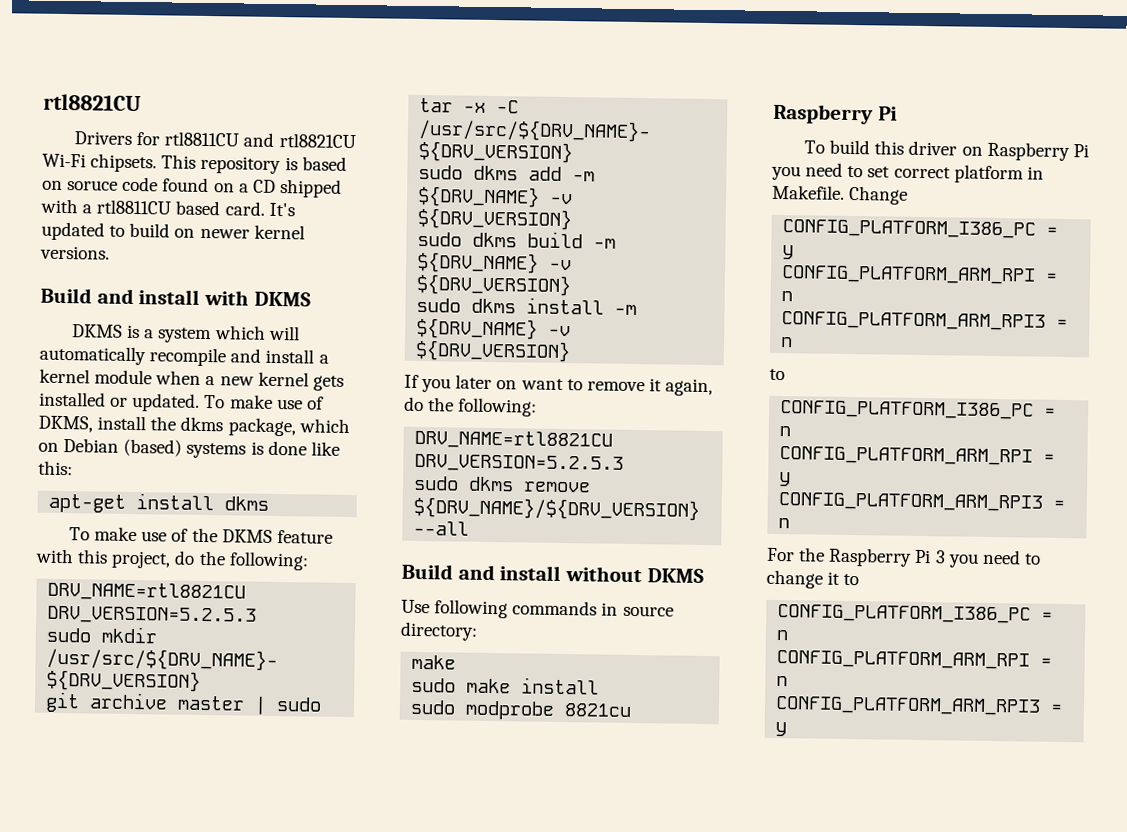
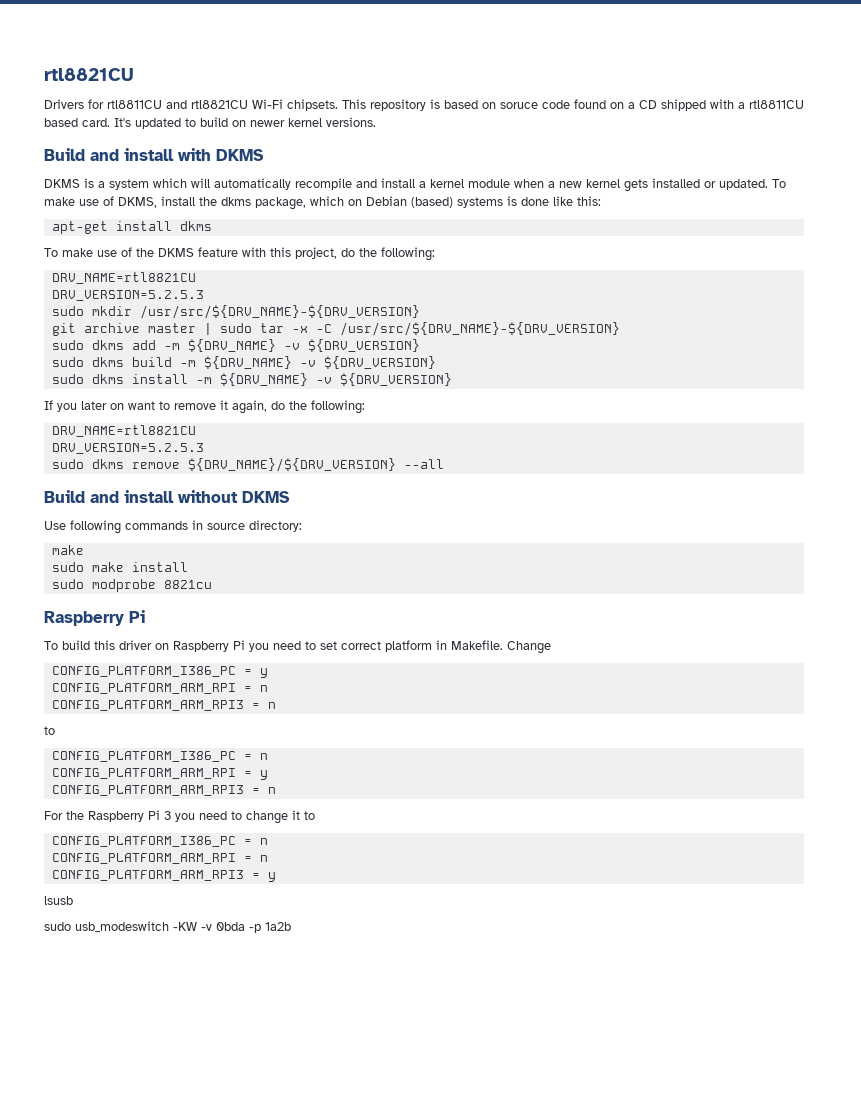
(788, 729) none -> [44,896,73,905] [44,921,291,933] // lsusb // sudo usb_modeswitch -KW -v 0bda -p 1a2b

